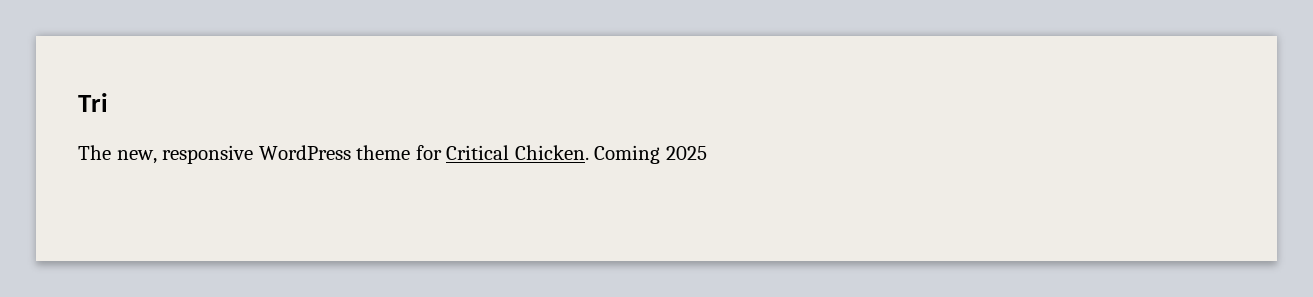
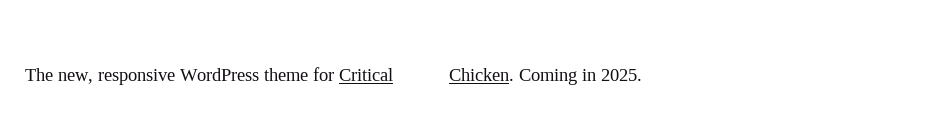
[78,93,108,112] Tri // -> (25, 74) none
[665,146,707,160] 2025 -> [582,69,642,81] in 2025.

